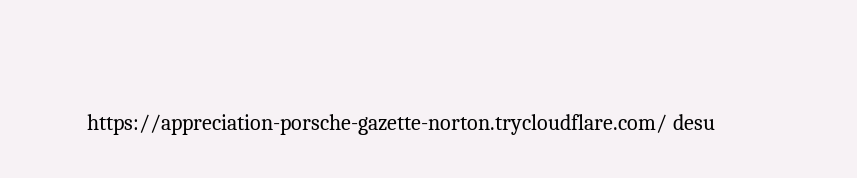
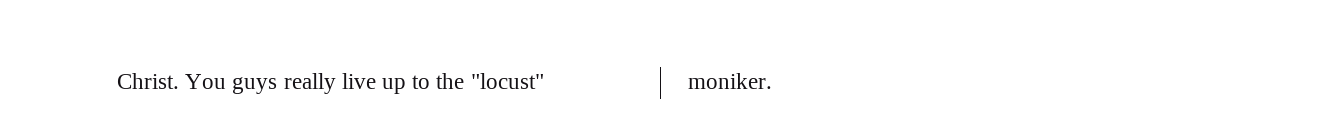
[87,114,715,135] https://appreciation-porsche-gazette-norton.trycloudflare.com/ desu -> [117,73,772,94] Christ. You guys really live up to the "locust" moniker.

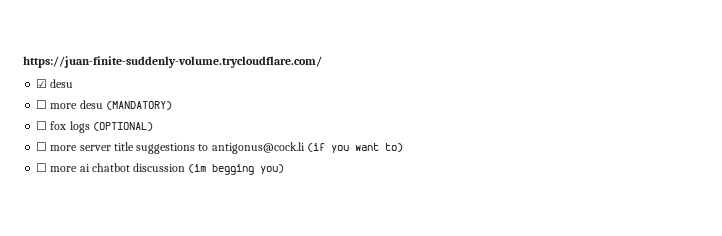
[117,73,772,94] Christ. You guys really live up to the "locust" moniker. -> [23,56,322,68] [36,79,74,88] [36,100,172,110] [36,121,153,133] [36,142,403,154] [36,163,285,175] https://juan-finite-suddenly-volume.trycloudflare.com/ // ☑ desu // ☐ more desu (MANDATORY) // ☐ fox logs (OPTIONAL) // ☐ more server title suggestions to antigonus@cock.li (if you want to) // ☐ more ai chatbot discussion (im begging you)

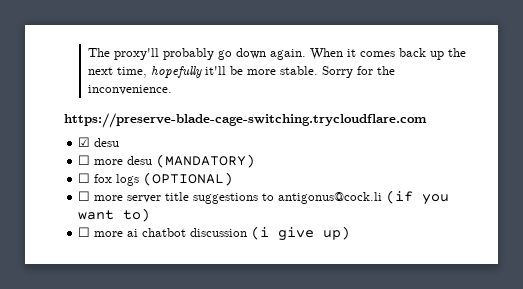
[23,56,322,68] https://juan-finite-suddenly-volume.trycloudflare.com/ -> [87,48,466,60] [87,66,395,78] [87,85,172,95] [64,113,427,128] The proxy'll probably go down again. When it comes back up the next time, hopefully it'll be more stable. Sorry for the inconvenience. // https://preserve-blade-cage-switching.trycloudflare.com
[188,164,285,175] (im begging you) -> [251,226,351,241] (i give up)

